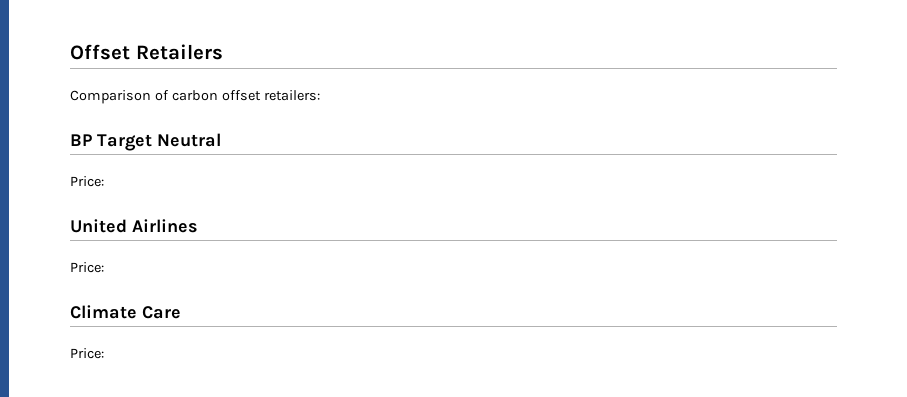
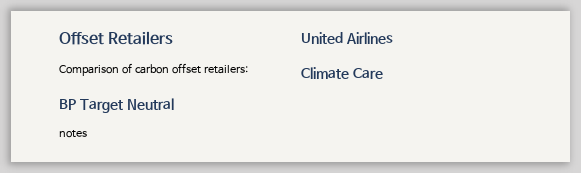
[70,176,104,187] Price: -> [59,130,87,138] notes
[70,262,104,273] // Price: -> (393, 38) none
[70,348,104,359] // Price: -> (383, 73) none

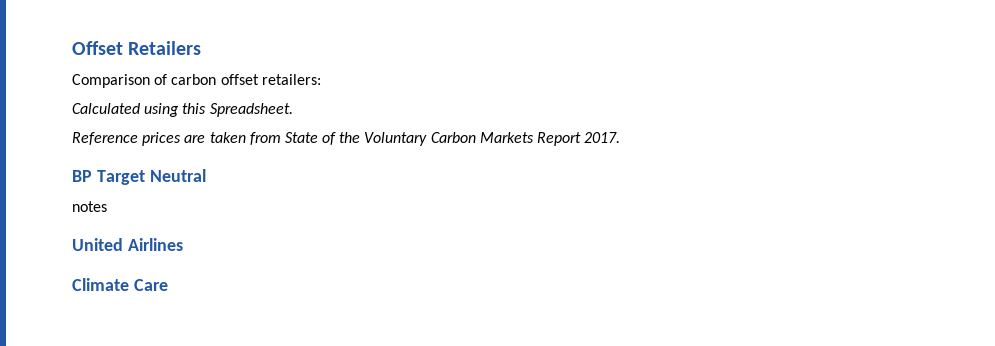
(248, 69) none -> [72,103,293,117] [72,132,621,146] // Calculated using this Spreadsheet. // Reference prices are taken from State of the Voluntary Carbon Markets Report 2017.

